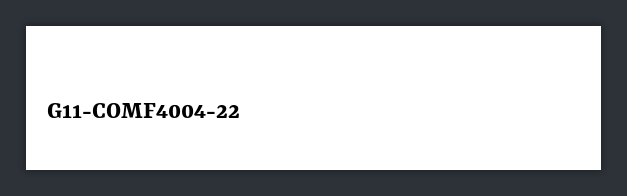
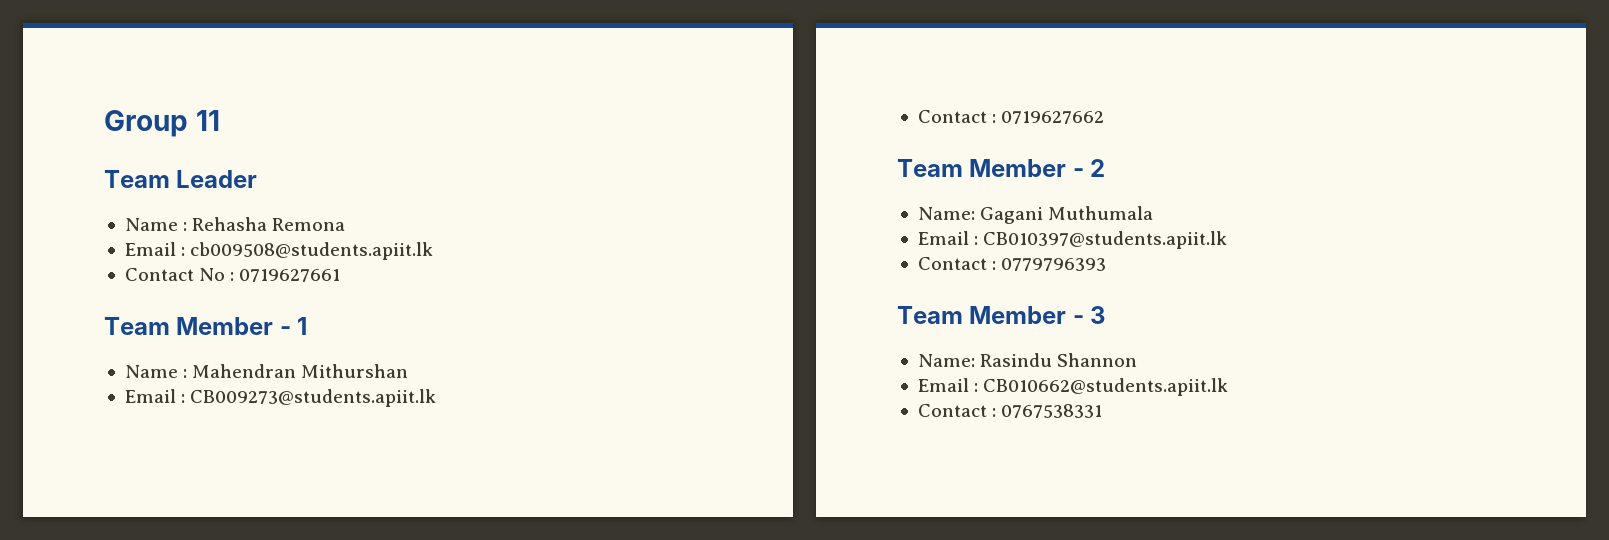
[47,103,240,118] G11-COMF4004-22 -> [104,110,220,137] [104,170,258,188] [124,217,346,231] [124,242,434,260] [124,268,341,282] [104,317,308,335] [124,364,409,378] [124,389,437,407] [917,110,1105,124] [897,159,1106,177] [917,206,1154,224] [917,231,1228,249] [917,257,1107,271] [897,306,1107,324] [917,353,1138,367] [917,378,1229,396] [917,404,1103,418] Group 11 // Team Leader // Name : Rehasha Remona // Email : cb009508@students.apiit.lk // Contact No : 0719627661 // Team Member - 1 // Name : Mahendran Mithurshan // Email : CB009273@students.apiit.lk // Contact : 0719627662 // Team Member - 2 // Name: Gagani Muthumala // Email : CB010397@students.apiit.lk // Contact : 0779796393 // Team Member - 3 // Name: Rasindu Shannon // Email : CB010662@students.apiit.lk // Contact : 0767538331

